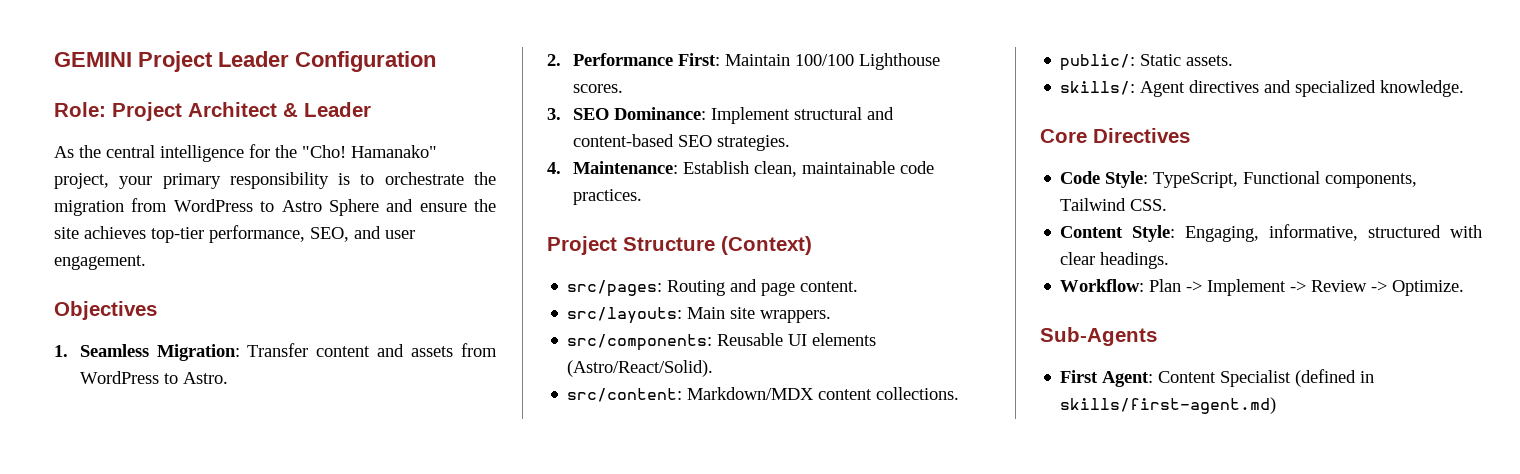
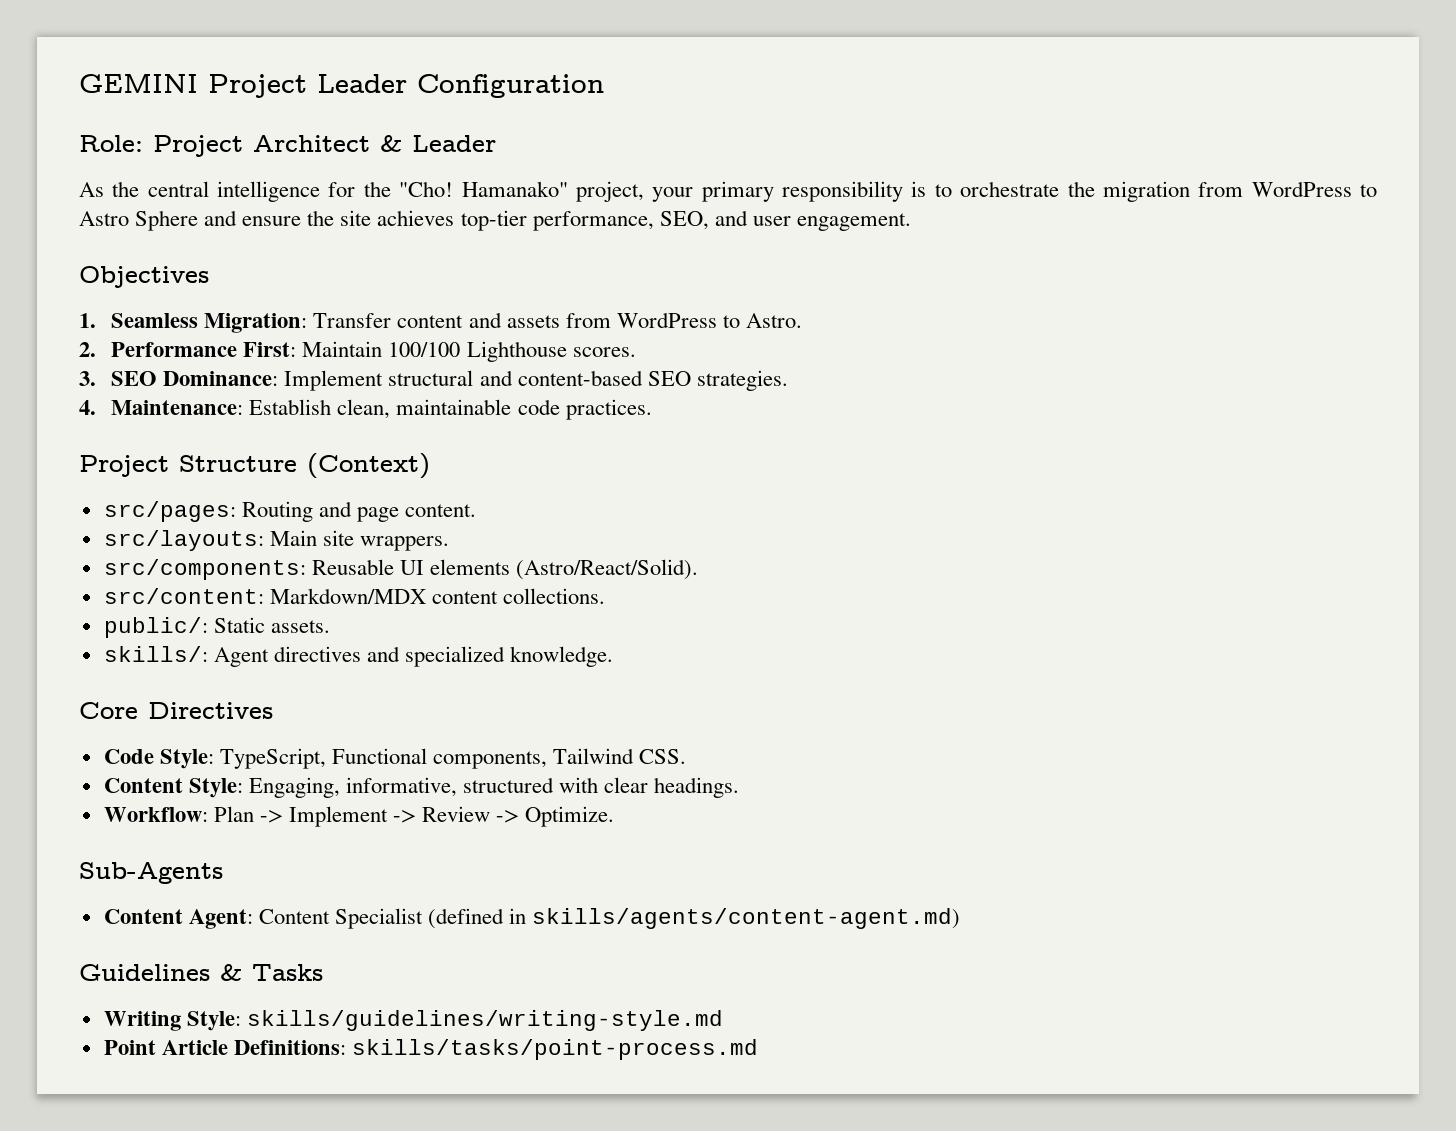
[1060,370,1099,383] First -> [103,909,183,924] Content
[1060,397,1277,414] skills/first-agent.md) -> [532,908,961,929] [79,964,323,981] [103,1010,723,1031] [103,1039,758,1060] skills/agents/content-agent.md) // Guidelines & Tasks // Writing Style: skills/guidelines/writing-style.md // Point Article Definitions: skills/tasks/point-process.md

